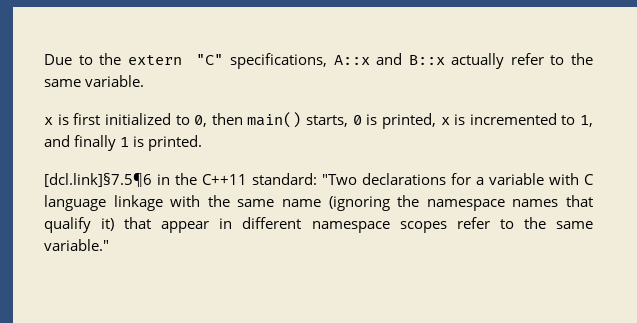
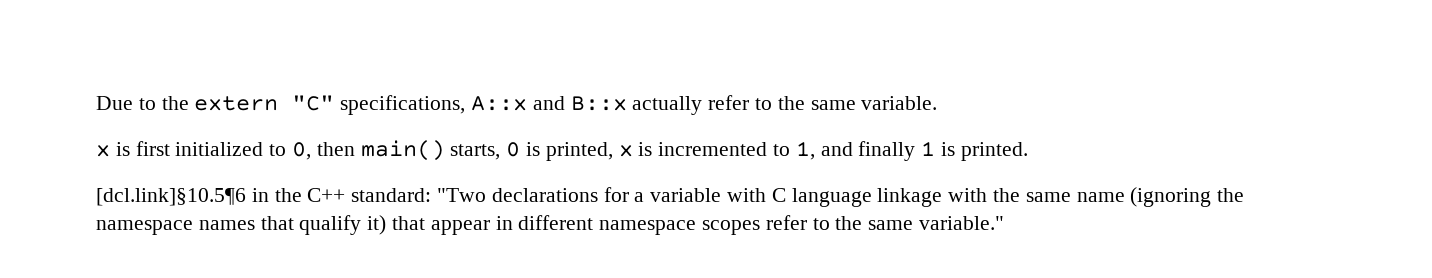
[44,173,152,187] [dcl.link]§7.5¶6 -> [96,188,246,206] [dcl.link]§10.5¶6
[202,174,247,185] C++11 -> [307,188,346,202] C++

